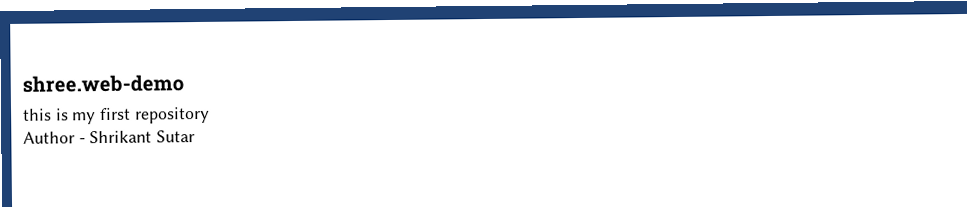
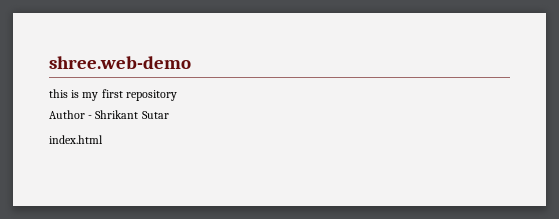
(196, 136) none -> [49,135,103,144] // index.html

